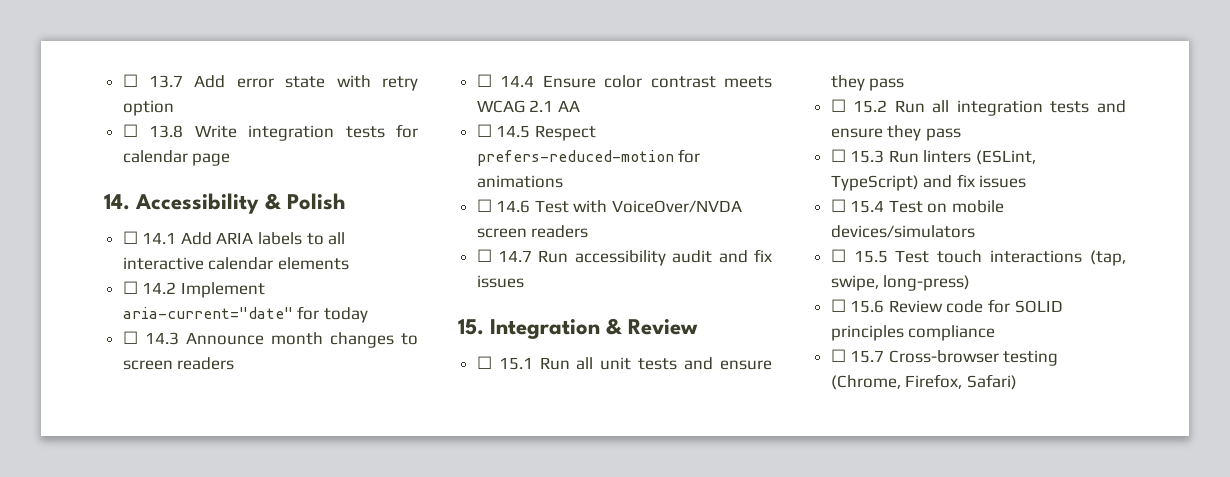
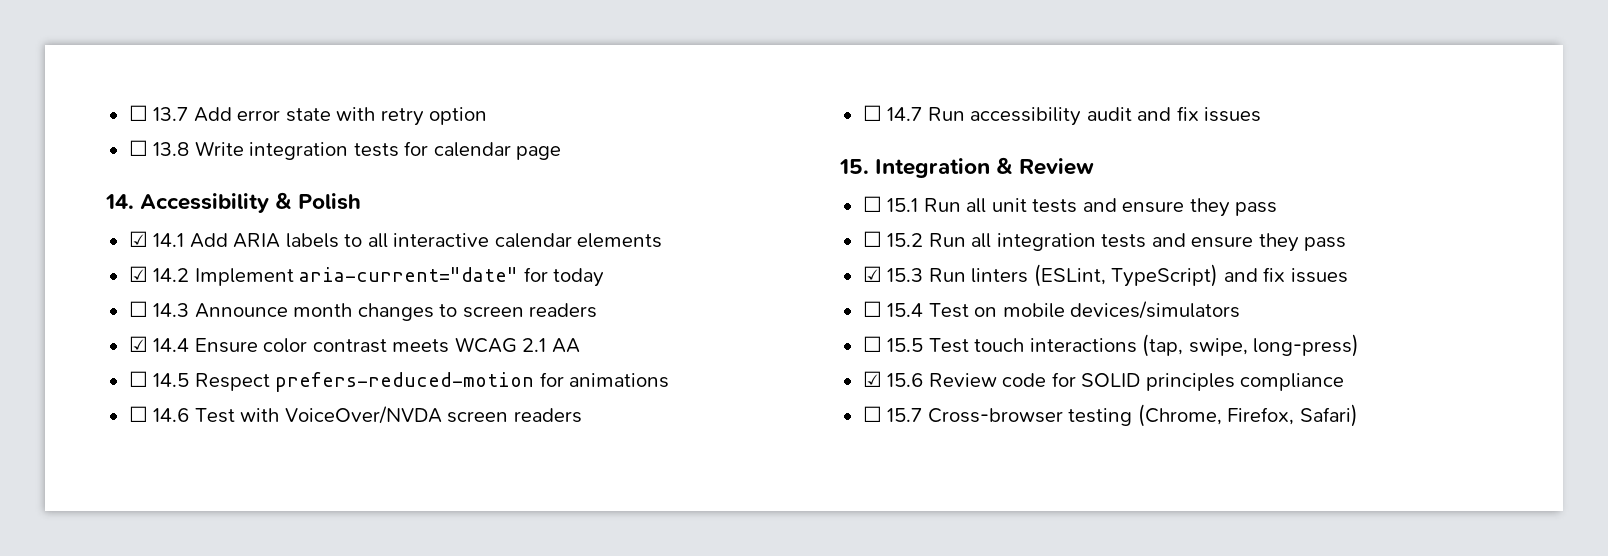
[122,231,138,244] ☐ -> [128,231,148,247] ☑
[122,281,138,294] ☐ -> [128,266,148,282] ☑
[476,74,492,87] ☐ -> [128,336,148,352] ☑
[830,149,846,162] ☐ -> [862,266,882,282] ☑
[830,299,846,312] ☐ -> [862,371,882,387] ☑

